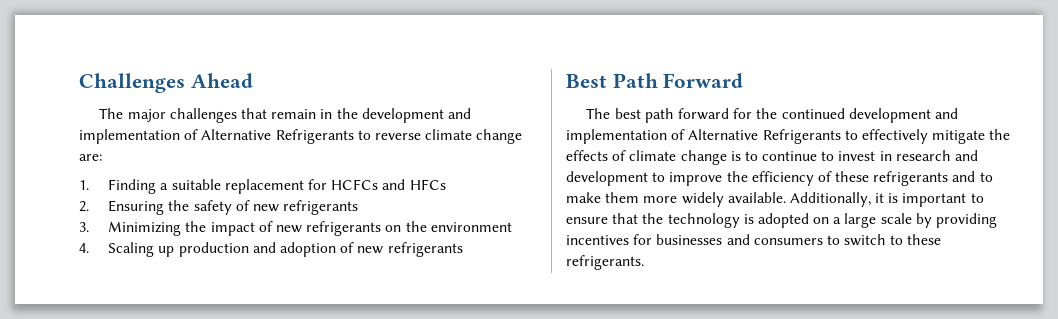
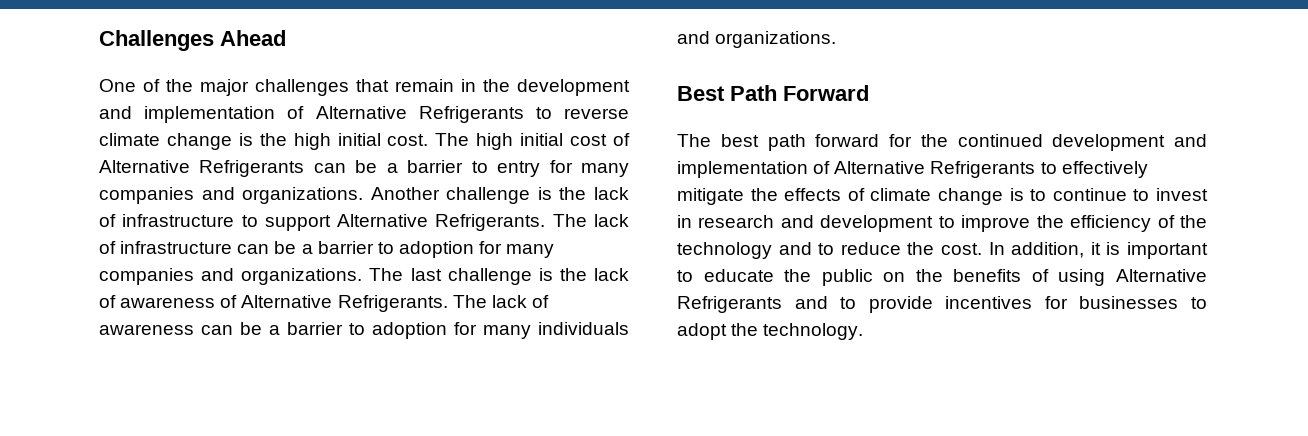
[99,108,124,119] The -> [99,79,193,92] One of the
[79,154,102,161] [79,179,446,194] [79,200,359,215] [79,221,512,236] [79,242,463,257] are: // 1. Finding a suitable replacement for HCFCs and HFCs // 2. Ensuring the safety of new refrigerants // 3. Minimizing the impact of new refrigerants on the environment // 4. Scaling up production and adoption of new refrigerants -> [238,133,631,150] [99,160,630,177] [99,187,629,204] [99,214,629,231] [99,241,555,258] [99,268,629,285] [99,295,549,312] [99,322,629,339] [677,31,837,48] is the high initial cost. The high initial cost of Alternative Refrigerants can be a barrier to entry for many companies and organizations. Another challenge is the lack of infrastructure to support Alternative Refrigerants. The lack of infrastructure can be a barrier to adoption for many companies and organizations. The last challenge is the lack of awareness of Alternative Refrigerants. The lack of awareness can be a barrier to adoption for many individuals and organizations.
[835,171,993,186] [566,192,984,207] [566,213,998,228] [566,234,942,246] [566,255,644,270] these refrigerants and to make them more widely available. Additionally, it is important to ensure that the technology is adopted on a large scale by providing incentives for businesses and consumers to switch to these refrigerants. -> [1180,215,1207,228] [677,242,1208,259] [677,269,1207,286] [677,296,1207,313] [677,323,864,340] the technology and to reduce the cost. In addition, it is important to educate the public on the benefits of using Alternative Refrigerants and to provide incentives for businesses to adopt the technology.

